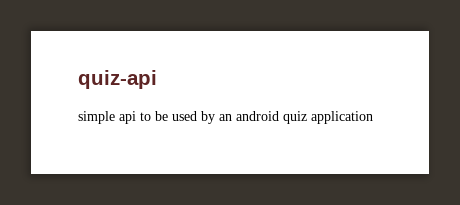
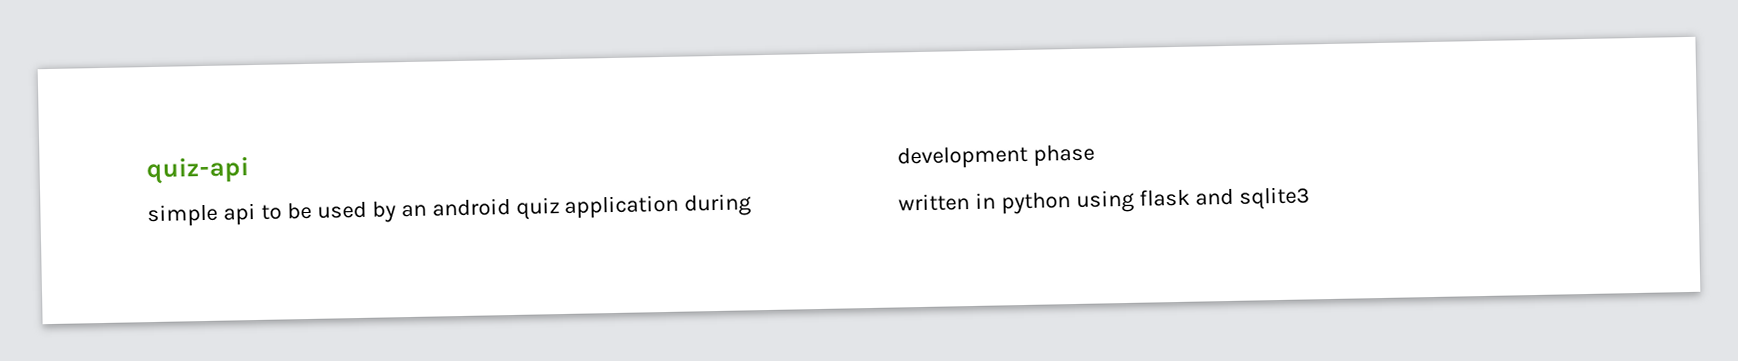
(373, 117) none -> [684,193,753,217] [897,144,1095,170] [898,186,1310,215] during development phase // written in python using flask and sqlite3

